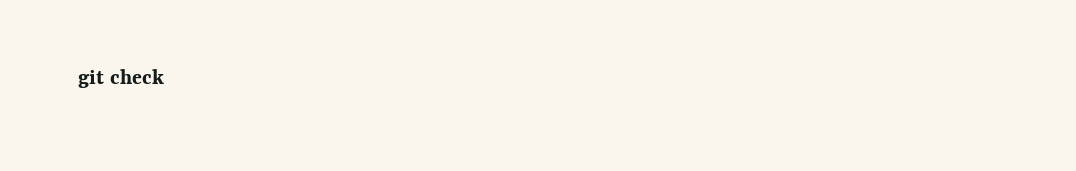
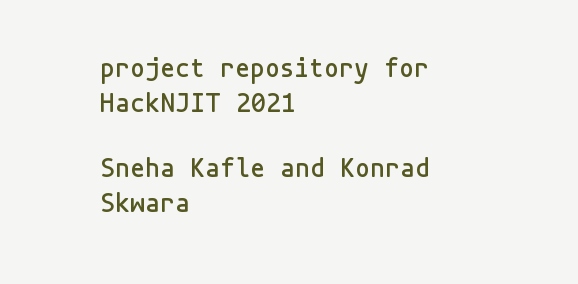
[78,69,165,88] git check -> [100,57,429,84] [100,92,296,112] [100,157,430,177] [100,192,190,212] project repository for HackNJIT 2021 // Sneha Kafle and Konrad Skwara

